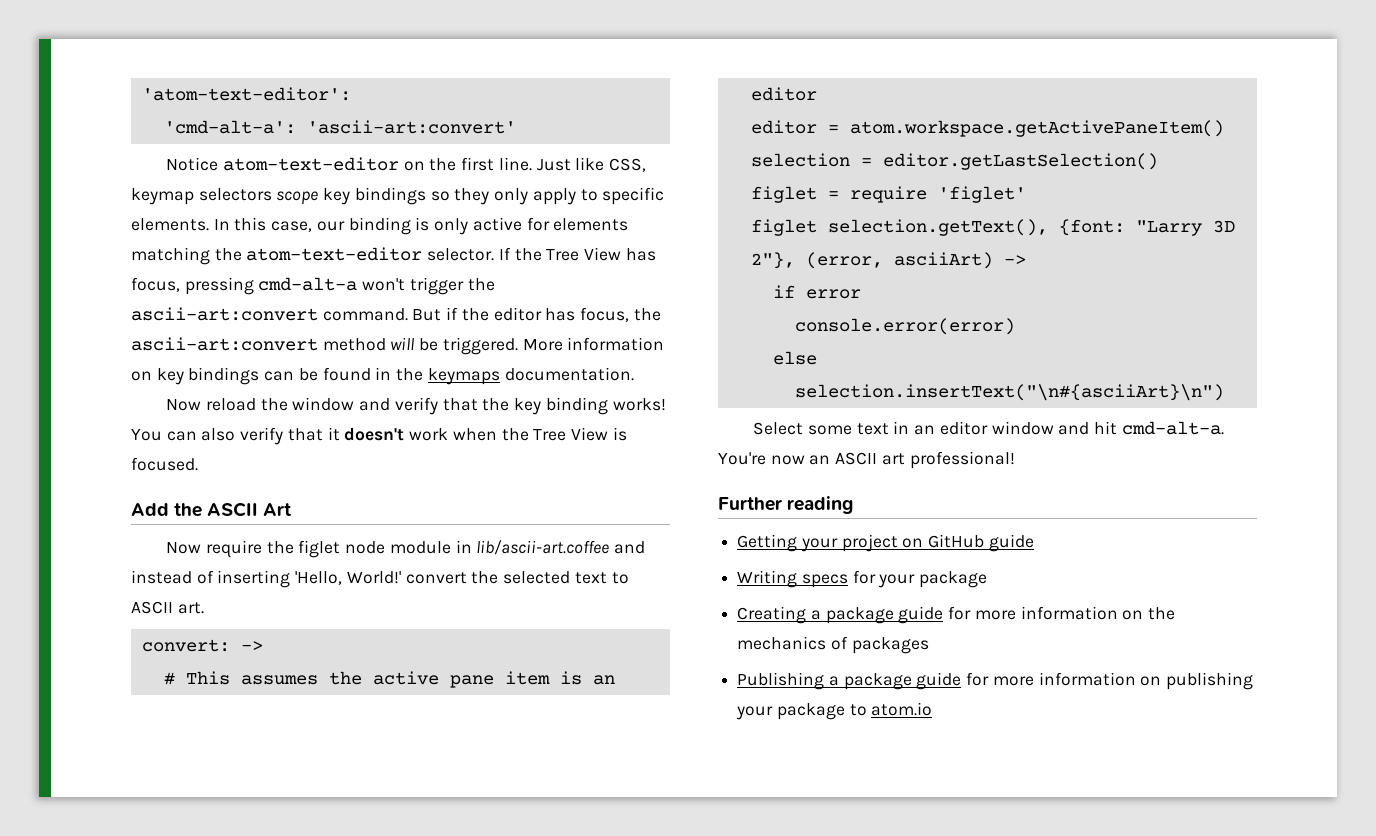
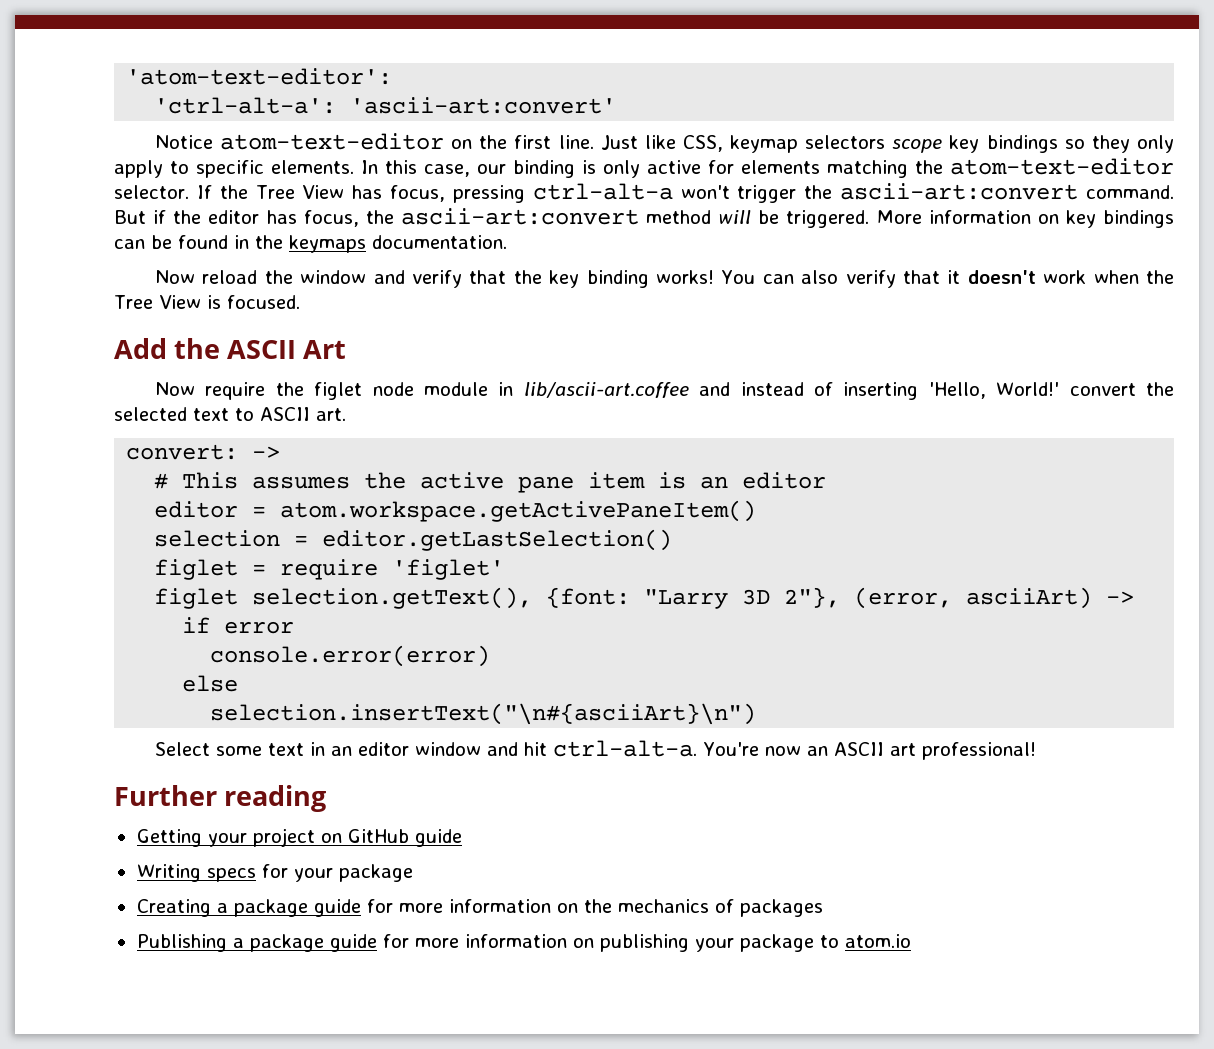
[163,120,296,134] 'cmd-alt-a': -> [154,97,337,114] 'ctrl-alt-a':
[258,277,358,291] cmd-alt-a -> [532,183,673,200] ctrl-alt-a
[1121,421,1224,435] cmd-alt-a. -> [552,740,697,757] ctrl-alt-a.

